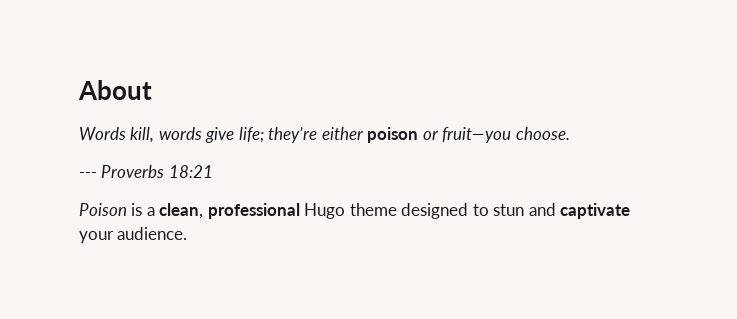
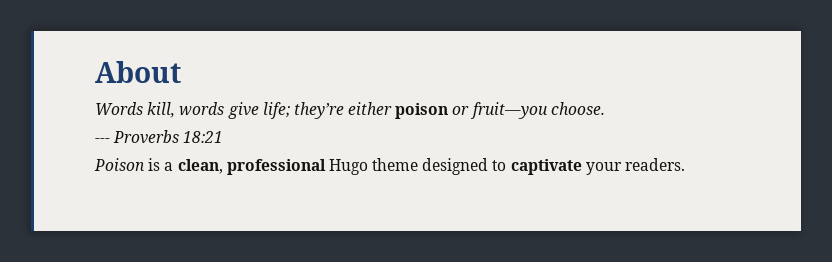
[493,203,556,216] stun and -> (507, 165) none
[117,227,188,240] audience. -> [625,158,686,171] readers.

